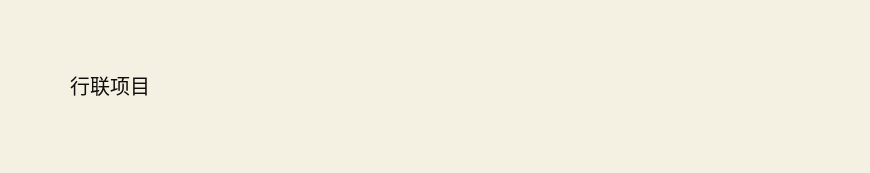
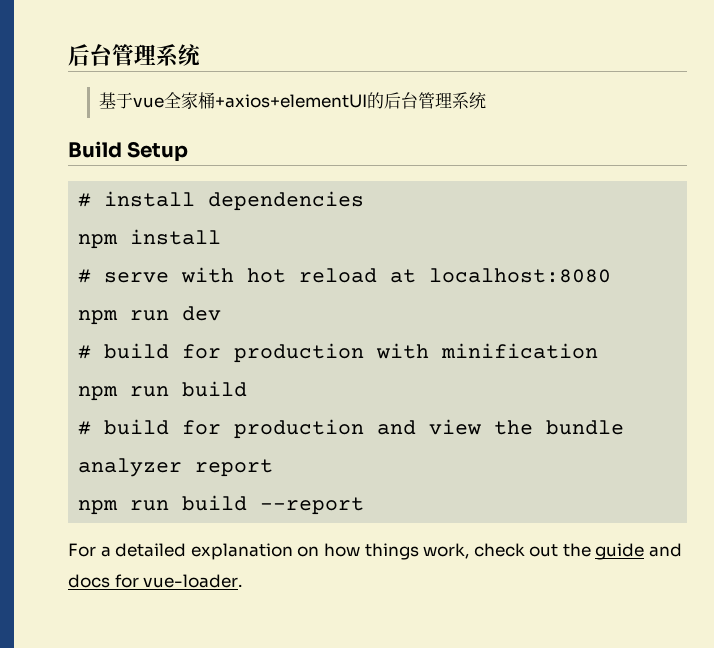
[70,76,150,97] 行联项目 -> [68,44,201,67] [98,92,486,110] [68,141,189,162] [78,191,365,211] [78,229,222,249] [78,267,612,283] [78,306,222,325] [78,343,599,363] [78,381,248,401] [78,419,625,439] [78,458,274,477] [78,495,365,515] [68,543,683,560] [68,574,243,588] 后台管理系统 // 基于vue全家桶+axios+elementUI的后台管理系统 // Build Setup // # install dependencies // npm install // # serve with hot reload at localhost:8080 // npm run dev // # build for production with minification // npm run build // # build for production and view the bundle analyzer report // npm run build --report // For a detailed explanation on how things work, check out the guide and docs for vue-loader.

